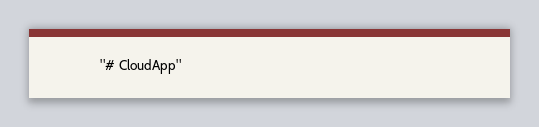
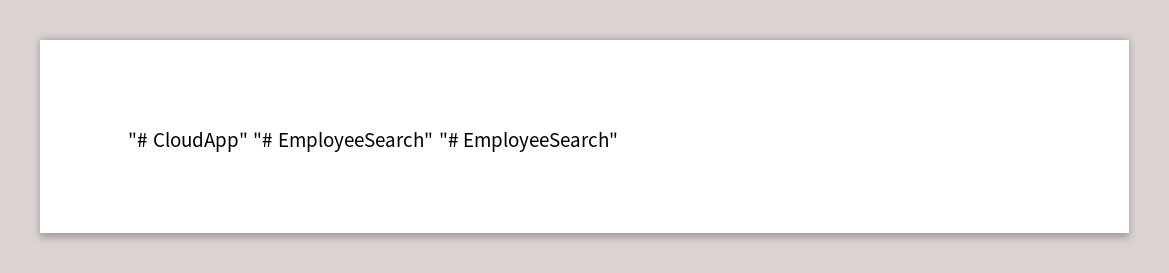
(181, 66) none -> [253,132,619,152] "# EmployeeSearch" "# EmployeeSearch"

